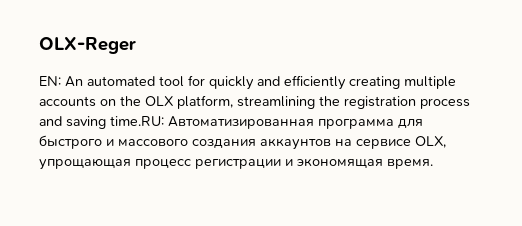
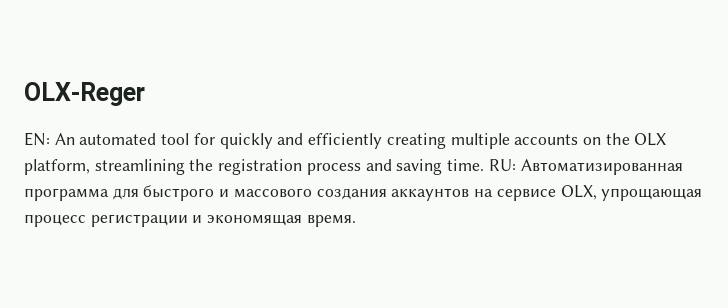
[110,116,164,126] time.RU: -> [447,159,516,171] time. RU:

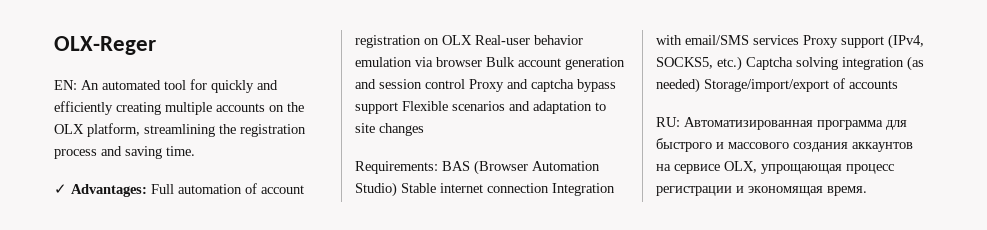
(485, 165) none -> [54,183,304,197] [355,35,583,48] [355,57,625,70] [355,79,616,92] [355,101,606,114] [355,123,424,136] [355,160,600,175] [355,182,615,197] [656,34,924,49] [656,56,924,71] [656,78,898,93] // ✓ Advantages: Full automation of account registration on OLX Real-user behavior emulation via browser Bulk account generation and session control Proxy and captcha bypass support Flexible scenarios and adaptation to site changes // Requirements: BAS (Browser Automation Studio) Stable internet connection Integration with email/SMS services Proxy support (IPv4, SOCKS5, etc.) Captcha solving integration (as needed) Storage/import/export of accounts //

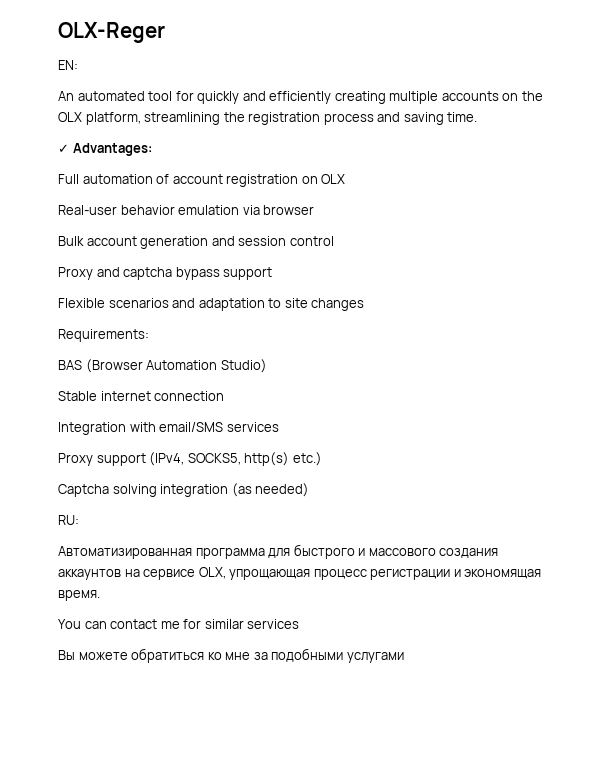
(77, 85) none -> (78, 65) //
(147, 190) none -> (152, 149) //
(472, 40) none -> (346, 179) //
(482, 62) none -> (315, 210) //
(465, 84) none -> (334, 241) //
(398, 108) none -> (273, 273) //
(438, 167) none -> (149, 335) //
(397, 189) none -> (267, 366) //
(549, 188) none -> (225, 396) //
(799, 40) none -> (279, 427) //
(713, 63) none -> [244,452,290,466] http(s)
(742, 63) none -> (322, 459) //
[704,78,898,92] Storage/import/export of accounts -> (310, 490) none
(680, 122) none -> (79, 520) //
(867, 191) none -> [58,619,300,629] [58,648,404,663] // You can contact me for similar services // Вы можете обратиться ко мне за подобными услугами

